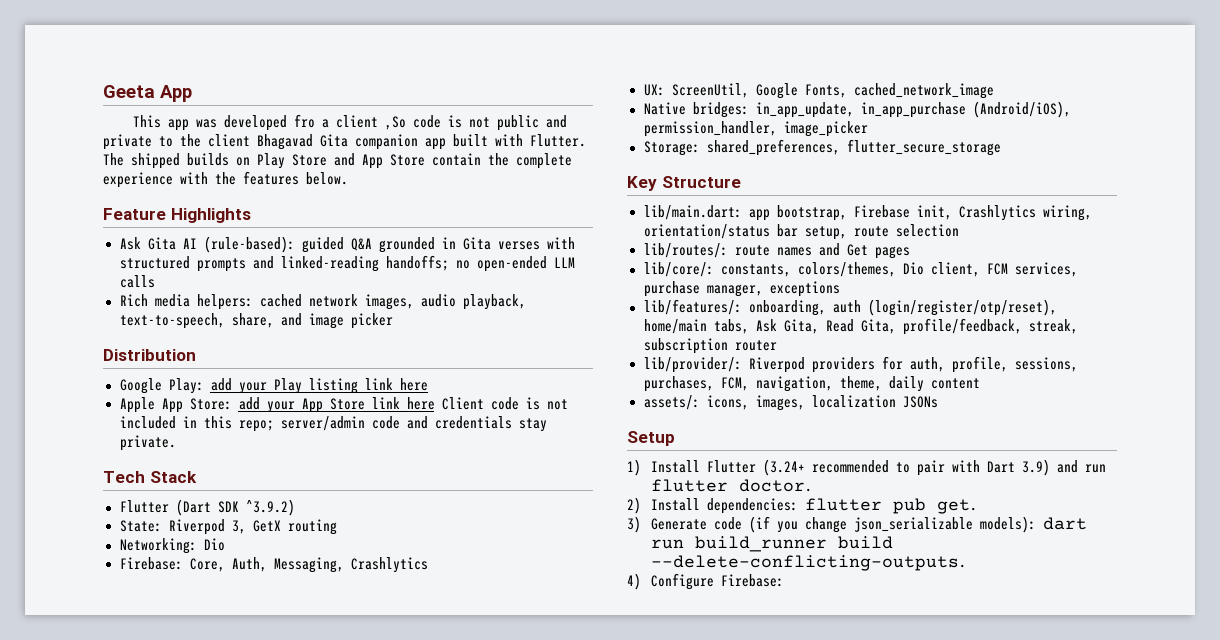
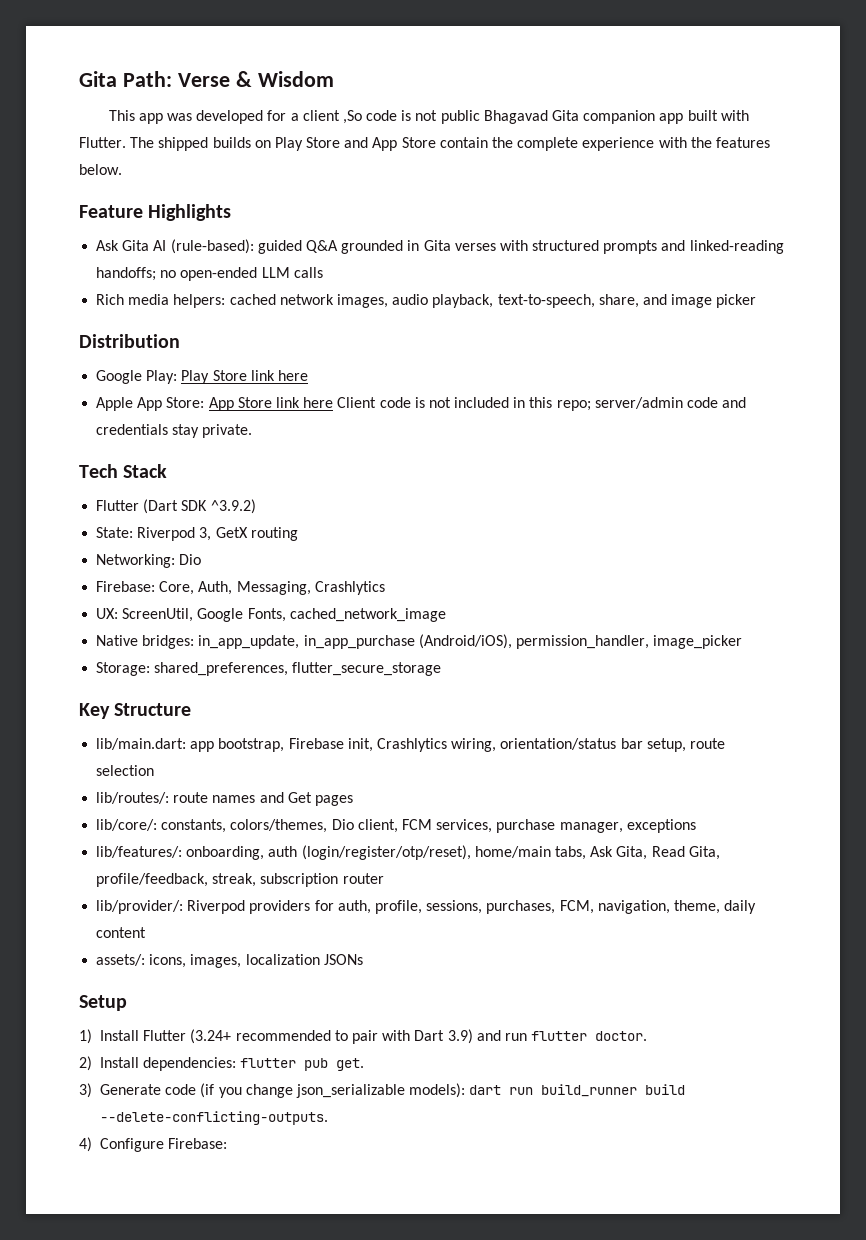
[103,85,192,102] Geeta App -> [79,71,334,87] Gita Path: Verse & Wisdom
[294,114,316,128] fro -> [267,110,287,121] for
[546,115,568,128] [103,134,250,150] and private to the client -> (480, 117) none
[210,378,358,394] add your Play listing -> [181,370,247,384] Play Store
[238,397,295,413] add your -> (205, 402) none

